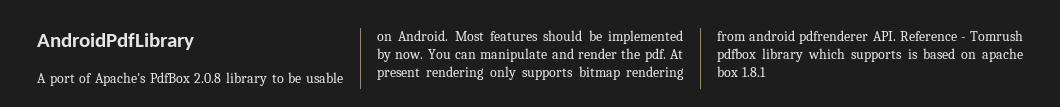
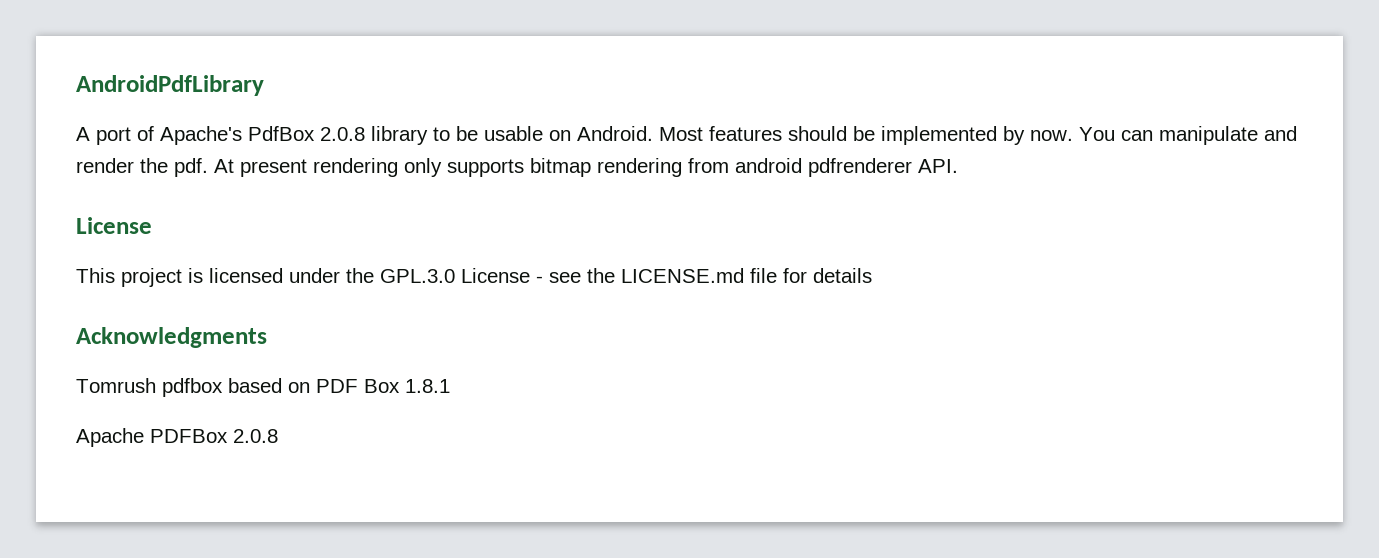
[899,30,1023,41] [717,48,1023,62] [717,66,766,77] Reference - Tomrush pdfbox library which supports is based on apache box 1.8.1 -> [76,217,152,234] [76,268,872,287] [76,327,267,348] [76,378,450,397] [76,428,278,447] // License // This project is licensed under the GPL.3.0 License - see the LICENSE.md file for details // Acknowledgments // Tomrush pdfbox based on PDF Box 1.8.1 // Apache PDFBox 2.0.8

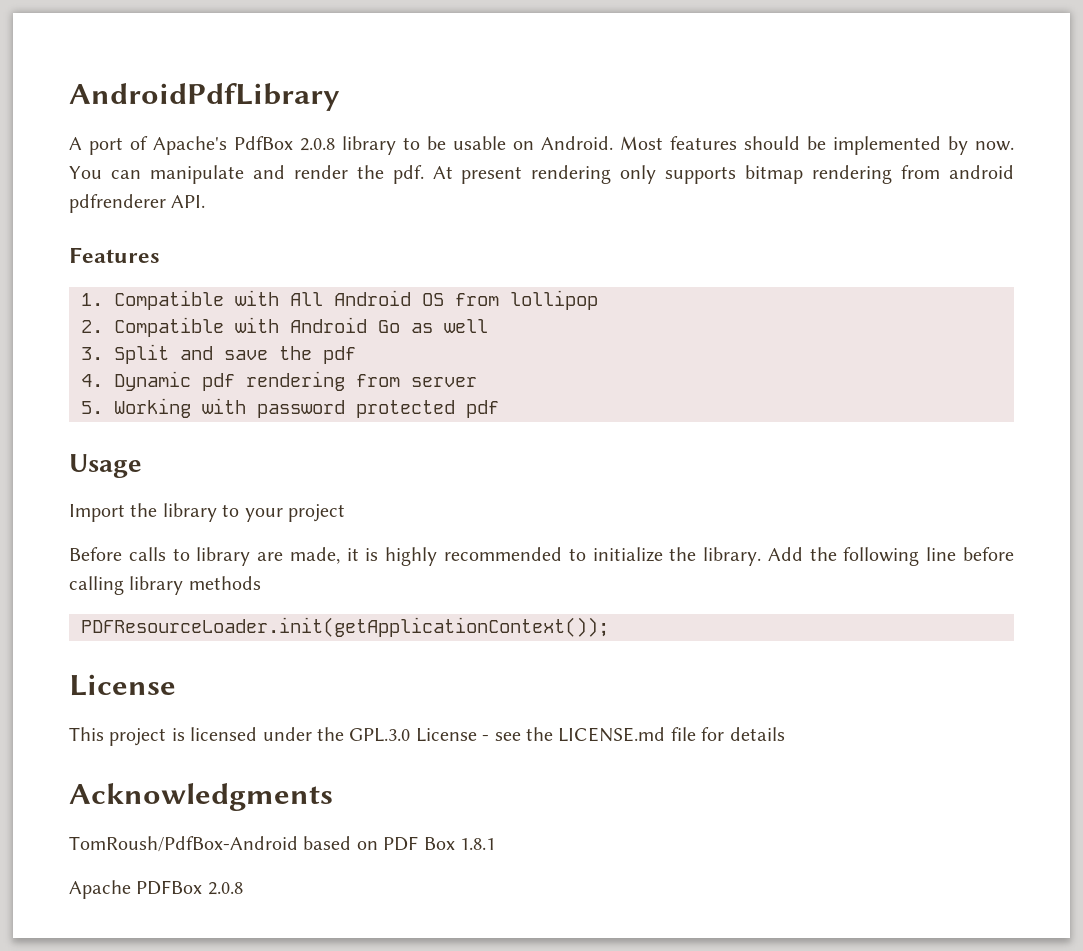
(958, 166) none -> [69,247,160,263] [81,290,598,310] [81,317,488,337] [81,344,356,364] [81,371,477,391] [81,398,499,418] [69,454,142,478] [69,503,345,522] [69,547,1015,566] [69,576,261,595] [81,617,609,637] // Features // 1. Compatible with All Android OS from lollipop // 2. Compatible with Android Go as well // 3. Split and save the pdf // 4. Dynamic pdf rendering from server // 5. Working with password protected pdf // Usage // Import the library to your project // Before calls to library are made, it is highly recommended to initialize the library. Add the following line before calling library methods // PDFResourceLoader.init(getApplicationContext());
[76,378,223,397] Tomrush pdfbox -> [69,836,298,852] TomRoush/PdfBox-Android

